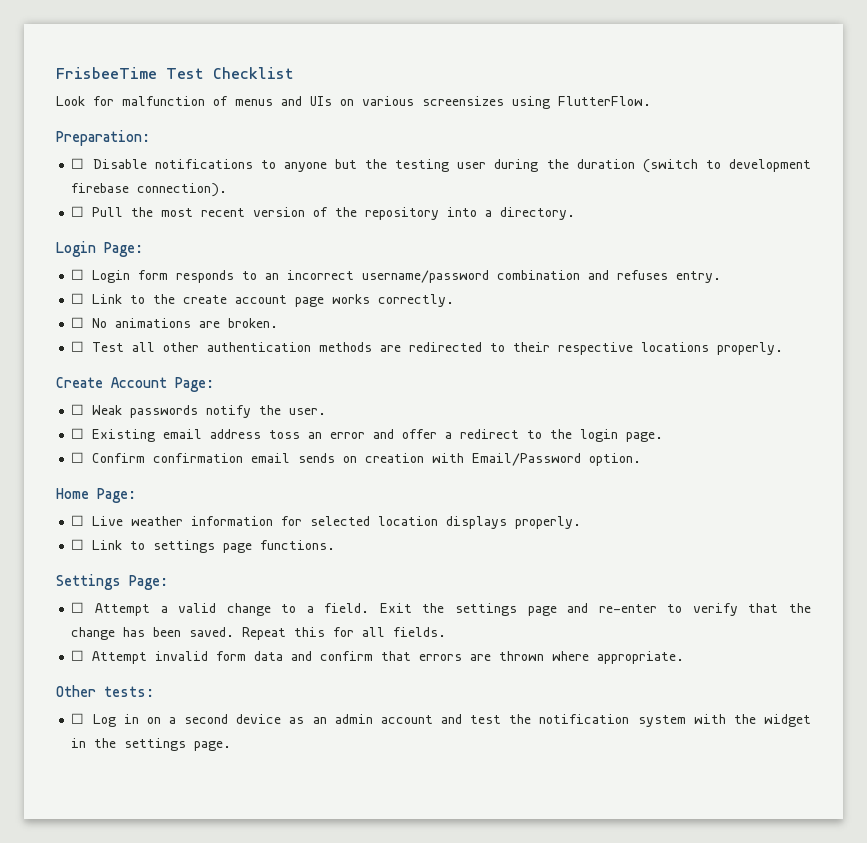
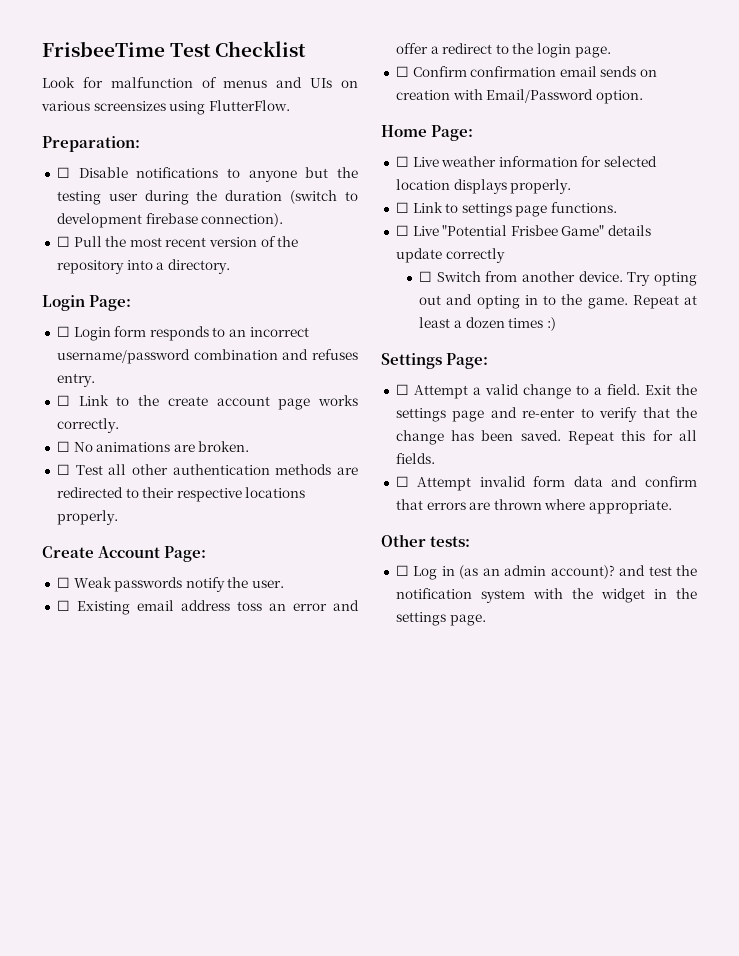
(336, 545) none -> [395,225,652,236] [395,248,505,263] [419,271,697,286] [419,294,697,309] [419,317,556,331] // ☐ Live "Potential Frisbee Game" details update correctly // ☐ Switch from another device. Try opting out and opting in to the game. Repeat at least a dozen times :)
[146,714,305,724] on a second device as -> [459,565,479,579] (as
[380,715,433,724] account -> [550,565,615,579] account)?

